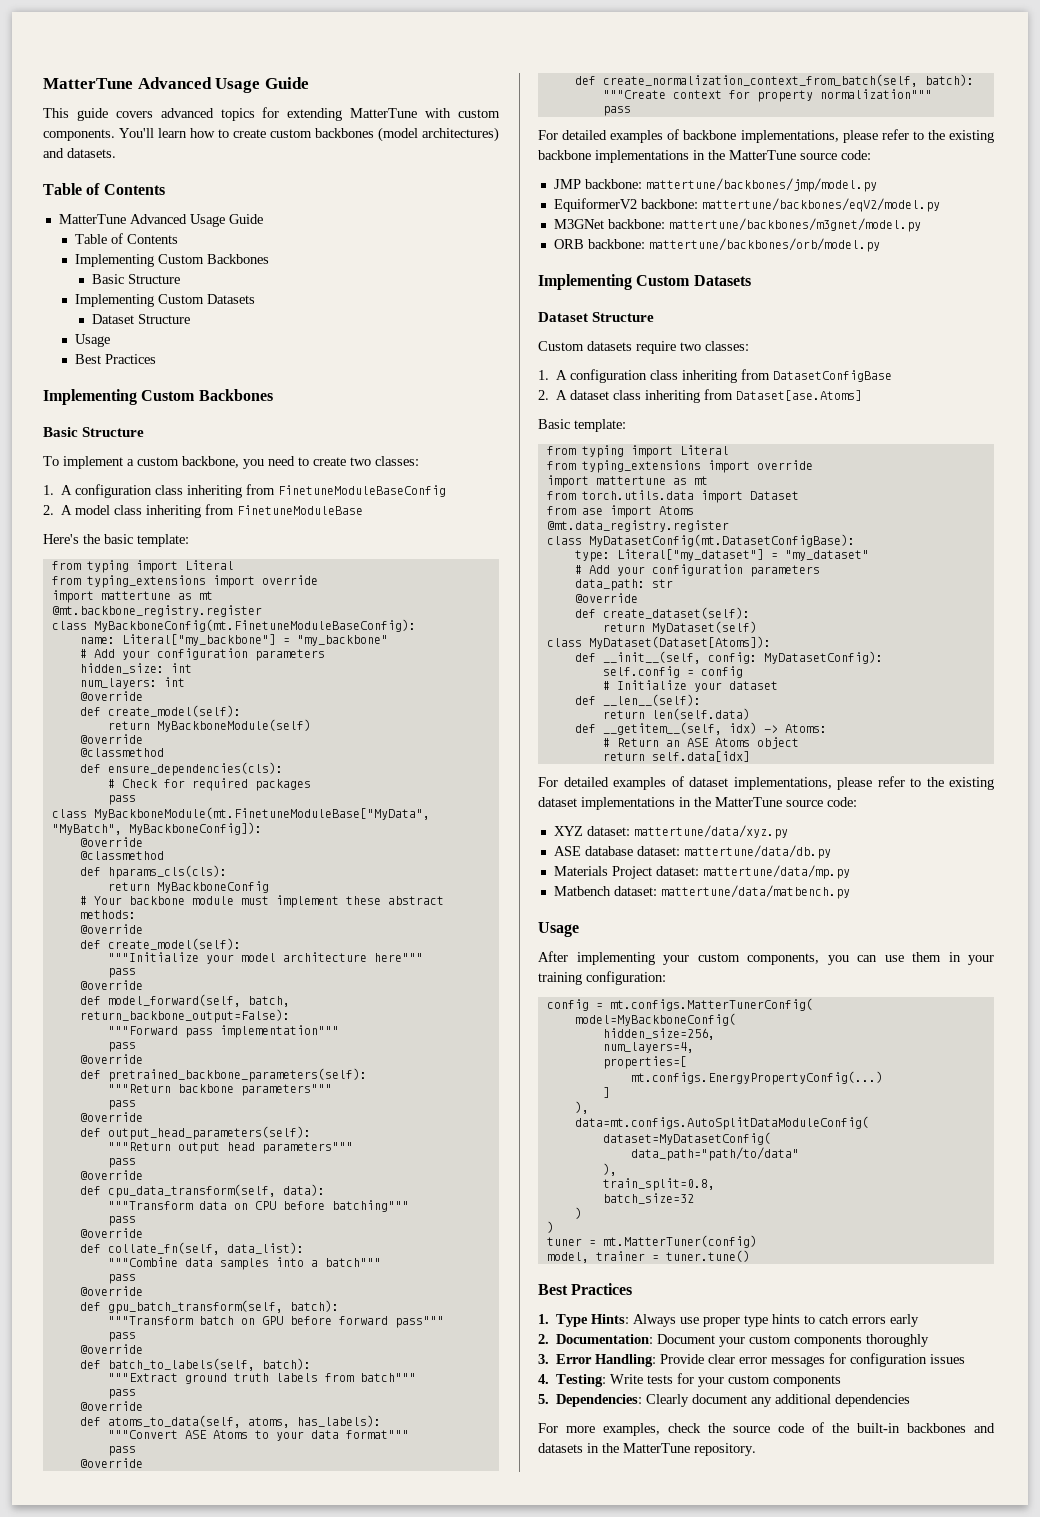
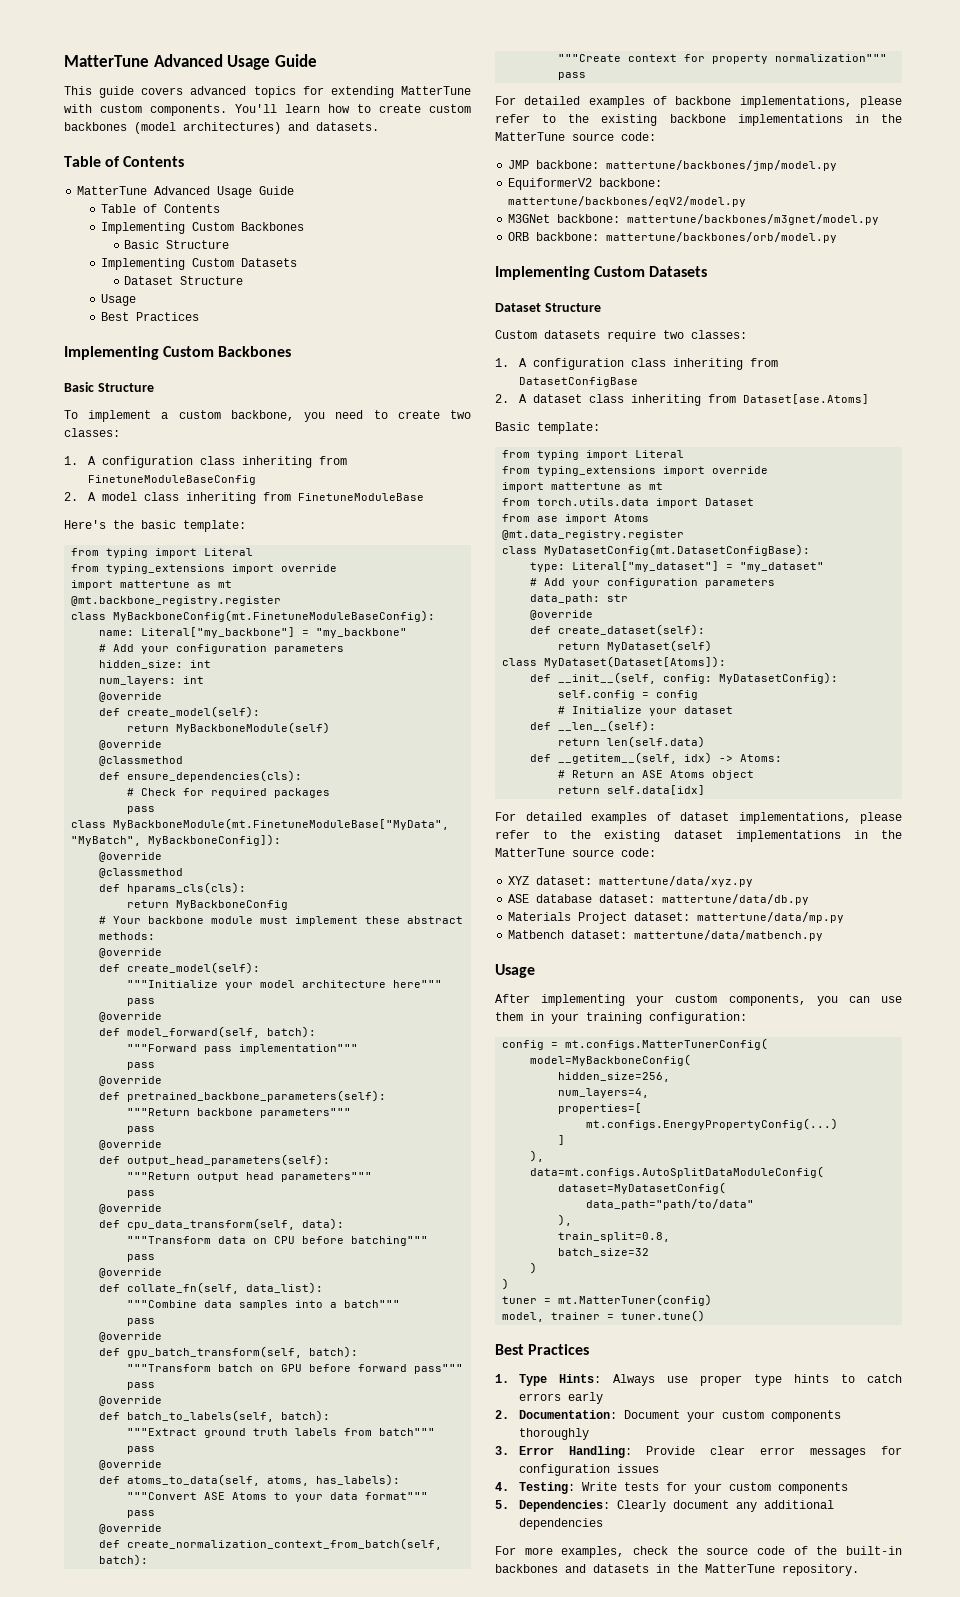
[247,996,290,1007] [79,1009,290,1023] batch, return_backbone_output=False): -> [267,1026,317,1038] batch):

